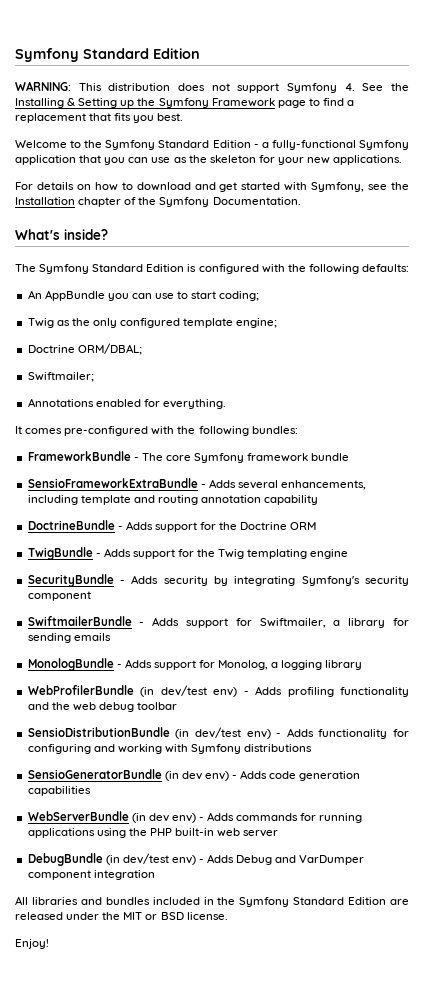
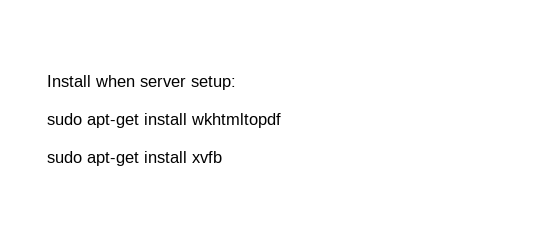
[15,48,200,62] [15,81,410,93] [15,98,355,108] [15,113,184,123] [15,140,409,150] [15,155,403,165] [15,182,410,192] [15,197,301,207] [15,229,108,240] [15,264,409,274] [27,290,260,301] [27,318,278,328] [27,343,142,355] [27,372,94,382] [27,398,226,409] [15,426,298,436] [27,451,350,463] [27,478,367,490] [27,495,319,505] [27,520,317,532] [27,547,349,560] [27,574,409,587] [27,591,91,601] [27,616,409,628] [27,633,111,643] [27,658,363,671] [27,685,410,697] [27,702,178,712] [27,727,409,739] [27,744,313,754] [27,769,361,781] [27,786,91,796] [27,811,363,823] [27,828,279,838] [27,853,365,866] [27,870,155,880] [15,896,409,907] [15,912,228,920] [15,939,49,949] Symfony Standard Edition // WARNING: This distribution does not support Symfony 4. See the Installing & Setting up the Symfony Framework page to find a replacement that fits you best. // Welcome to the Symfony Standard Edition - a fully-functional Symfony application that you can use as the skeleton for your new applications. // For details on how to download and get started with Symfony, see the Installation chapter of the Symfony Documentation. // What's inside? // The Symfony Standard Edition is configured with the following defaults: // An AppBundle you can use to start coding; // Twig as the only configured template engine; // Doctrine ORM/DBAL; // Swiftmailer; // Annotations enabled for everything. // It comes pre-configured with the following bundles: // FrameworkBundle - The core Symfony framework bundle // SensioFrameworkExtraBundle - Adds several enhancements, including template and routing annotation capability // DoctrineBundle - Adds support for the Doctrine ORM // TwigBundle - Adds support for the Twig templating engine // SecurityBundle - Adds security by integrating Symfony's security component // SwiftmailerBundle - Adds support for Swiftmailer, a library for sending emails // MonologBundle - Adds support for Monolog, a logging library // WebProfilerBundle (in dev/test env) - Adds profiling functionality and the web debug toolbar // SensioDistributionBundle (in dev/test env) - Adds functionality for configuring and working with Symfony distributions // SensioGeneratorBundle (in dev env) - Adds code generation capabilities // WebServerBundle (in dev env) - Adds commands for running applications using the PHP built-in web server // DebugBundle (in dev/test env) - Adds Debug and VarDumper component integration // All libraries and bundles included in the Symfony Standard Edition are released under the MIT or BSD license. // Enjoy! -> [47,75,236,90] [47,113,281,128] [47,151,222,166] Install when server setup: // sudo apt-get install wkhtmltopdf // sudo apt-get install xvfb

